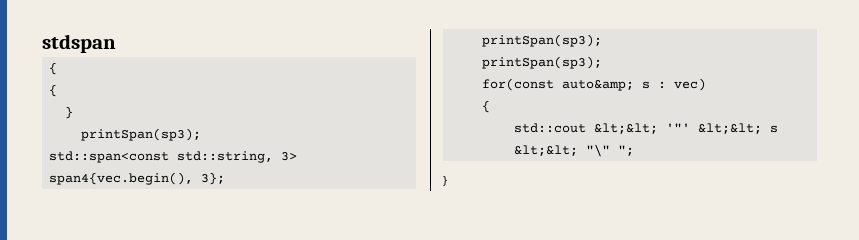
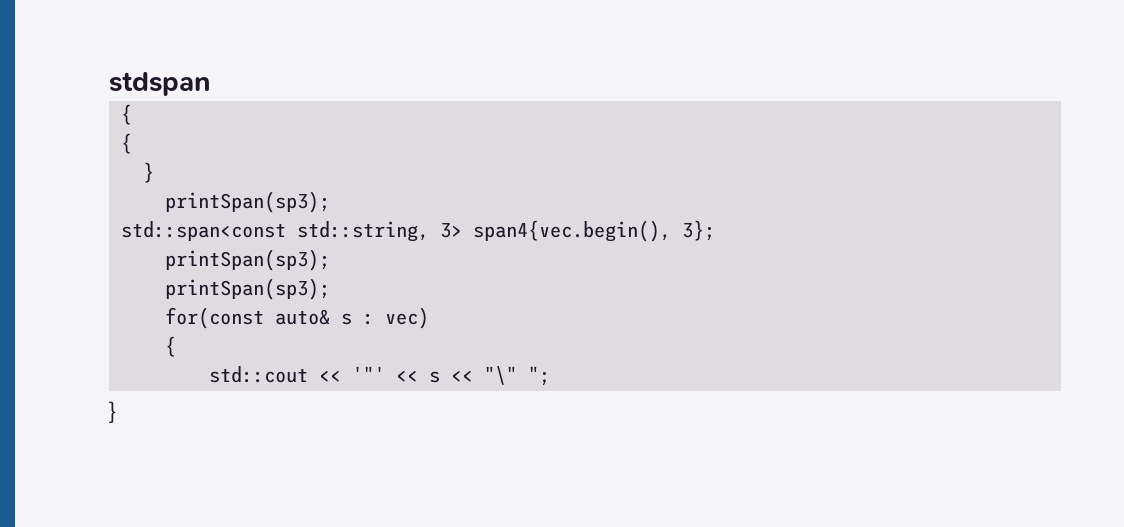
[561,80,634,91] auto&amp; -> [275,309,331,325] auto&
[593,123,778,134] [513,145,578,156] &lt;&lt; '"' &lt;&lt; s &lt;&lt; -> [319,366,474,383] << '"' << s <<

